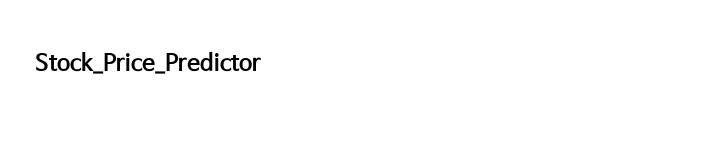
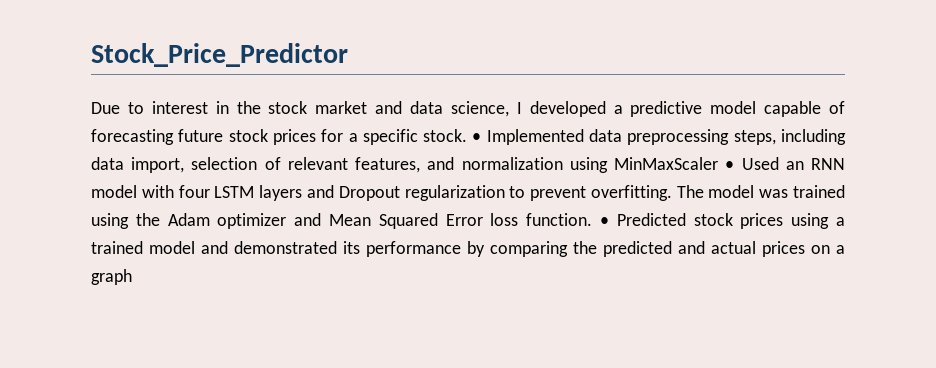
(261, 63) none -> [91,101,845,117] [91,129,846,145] [91,157,846,173] [91,185,846,201] [91,213,845,229] [91,241,845,257] [91,269,132,285] // Due to interest in the stock market and data science, I developed a predictive model capable of forecasting future stock prices for a specific stock. • Implemented data preprocessing steps, including data import, selection of relevant features, and normalization using MinMaxScaler • Used an RNN model with four LSTM layers and Dropout regularization to prevent overfitting. The model was trained using the Adam optimizer and Mean Squared Error loss function. • Predicted stock prices using a trained model and demonstrated its performance by comparing the predicted and actual prices on a graph

